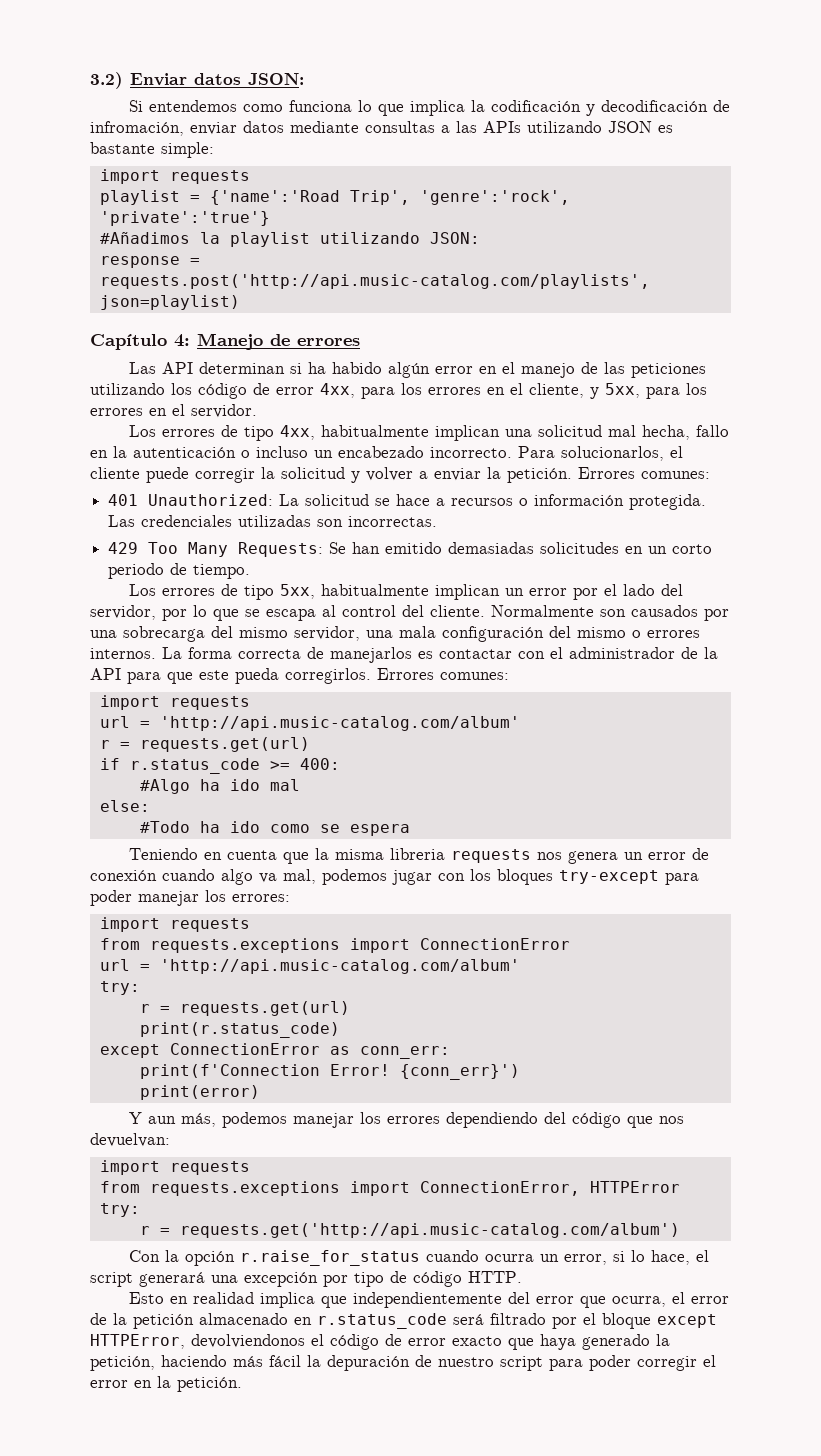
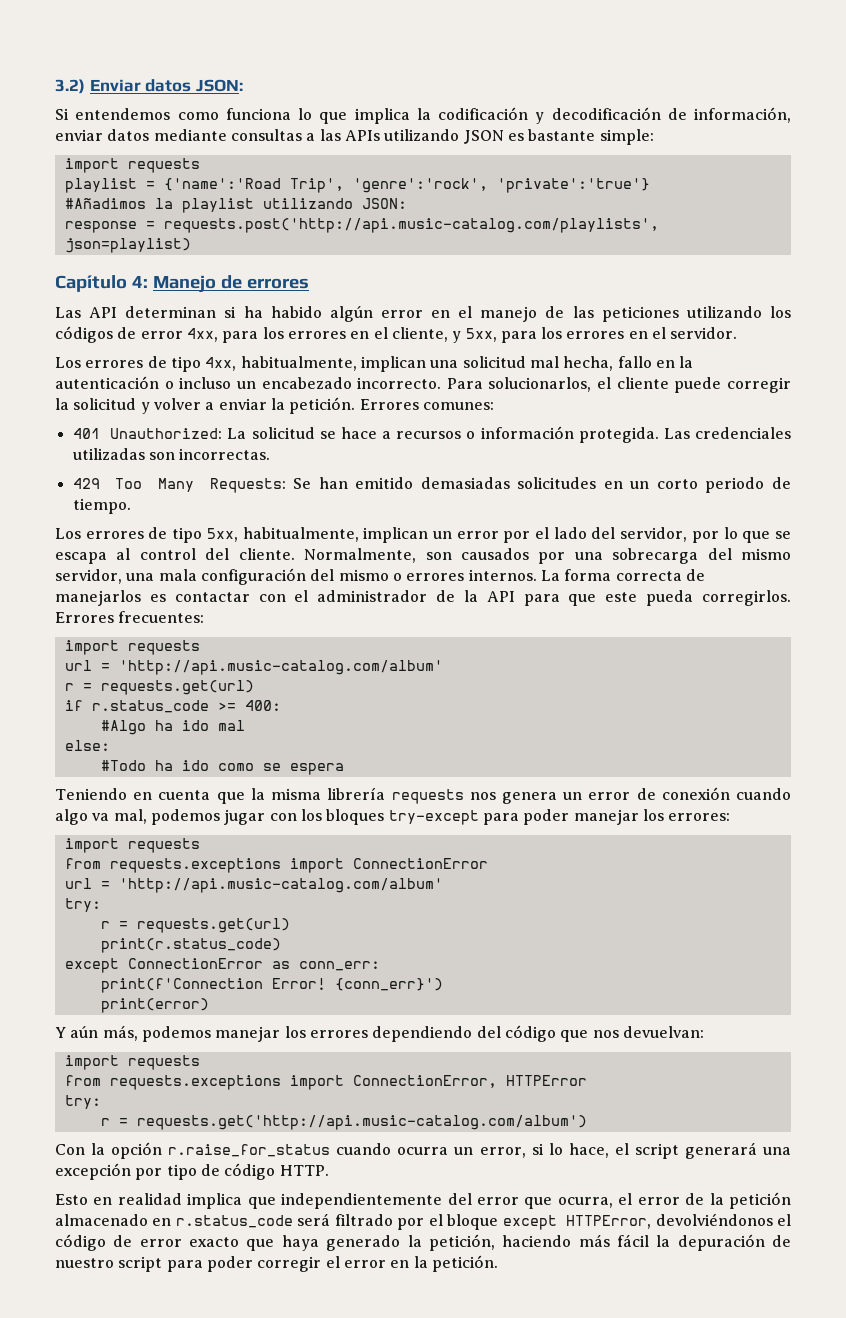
[90,121,184,136] infromación, -> [694,107,791,123] información,
[198,383,247,399] código -> [55,326,113,343] códigos
[320,425,429,437] habitualmente -> [240,356,357,371] habitualmente,
[320,584,429,596] habitualmente -> [242,527,359,542] habitualmente,
[491,605,594,617] Normalmente -> [304,548,417,563] Normalmente,
[440,672,509,680] comunes: -> [118,611,205,623] frecuentes:
[389,848,445,860] libreria -> [327,787,386,800] librería
[147,1116,176,1124] aun -> [70,1026,99,1038] aún
[191,1334,305,1348] devolviendonos -> [655,1213,773,1226] devolviéndonos

